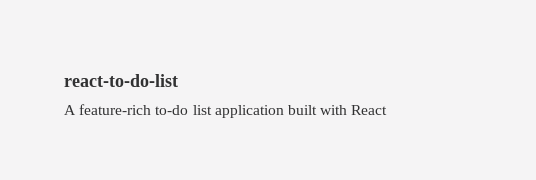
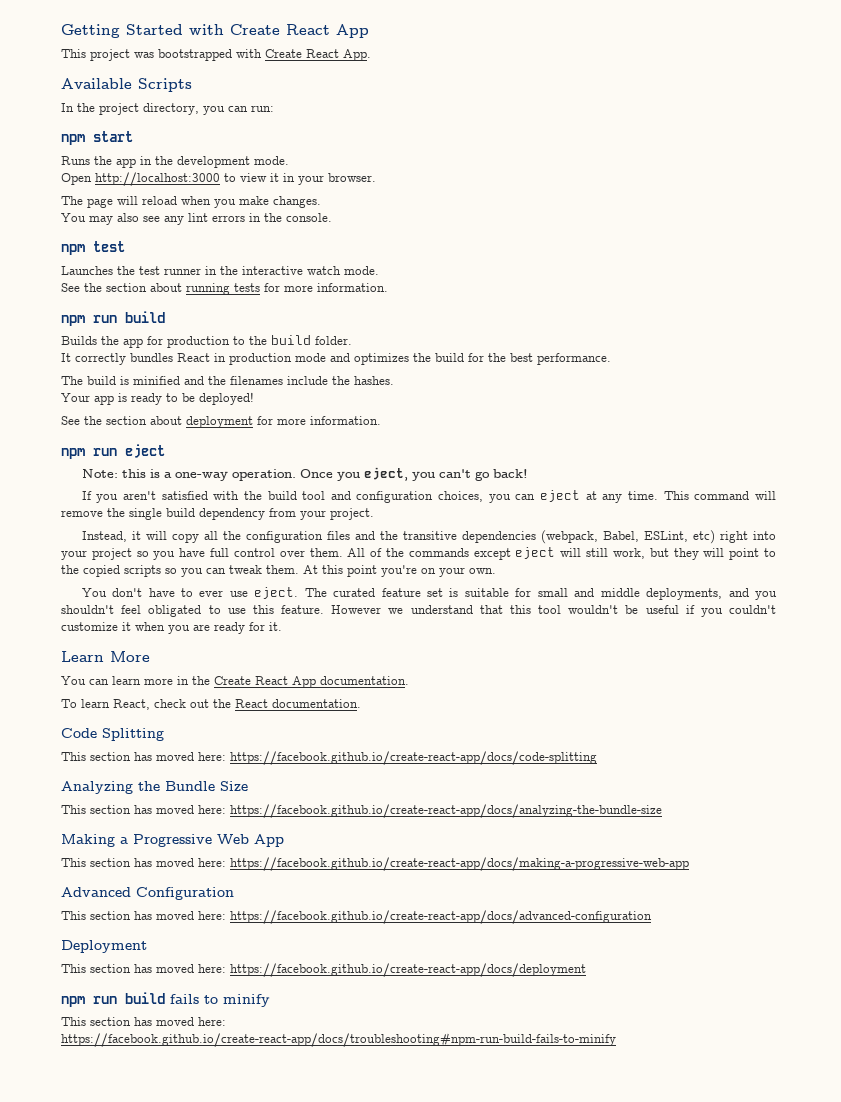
[64,74,178,87] [64,104,388,118] react-to-do-list // A feature-rich to-do list application built with React -> [61,24,369,38] [61,49,371,61] [61,78,192,92] [61,103,274,115] [61,131,133,145] [61,156,289,168] [61,172,376,186] [61,196,321,208] [61,213,332,225] [61,241,125,255] [61,266,379,275] [61,283,388,295] [61,311,165,326] [61,335,352,348] [61,353,611,365] [61,376,394,385] [61,392,254,405] [61,416,381,428] [61,444,165,459] [81,467,528,481] [81,490,776,503] [61,508,374,520] [81,530,777,544] [61,547,777,560] [61,565,496,577] [81,587,777,600] [61,605,776,617] [61,622,282,634] [61,651,150,662] [61,676,409,688] [61,699,361,710] [61,728,164,741] [61,751,597,765] [61,781,248,794] [61,804,662,818] [61,834,284,847] [61,857,689,871] [61,887,234,900] [61,910,652,924] [61,940,147,953] [61,963,586,977] [61,992,270,1007] [61,1017,226,1026] [61,1033,616,1047] Getting Started with Create React App // This project was bootstrapped with Create React App. // Available Scripts // In the project directory, you can run: // npm start // Runs the app in the development mode. // Open http://localhost:3000 to view it in your browser. // The page will reload when you make changes. // You may also see any lint errors in the console. // npm test // Launches the test runner in the interactive watch mode. // See the section about running tests for more information. // npm run build // Builds the app for production to the build folder. // It correctly bundles React in production mode and optimizes the build for the best performance. // The build is minified and the filenames include the hashes. // Your app is ready to be deployed! // See the section about deployment for more information. // npm run eject // Note: this is a one-way operation. Once you eject, you can't go back! // If you aren't satisfied with the build tool and configuration choices, you can eject at any time. This command will remove the single build dependency from your project. // Instead, it will copy all the configuration files and the transitive dependencies (webpack, Babel, ESLint, etc) right into your project so you have full control over them. All of the commands except eject will still work, but they will point to the copied scripts so you can tweak them. At this point you're on your own. // You don't have to ever use eject. The curated feature set is suitable for small and middle deployments, and you shouldn't feel obligated to use this feature. However we understand that this tool wouldn't be useful if you couldn't customize it when you are ready for it. // Learn More // You can learn more in the Create React App documentation. // To learn React, check out the React documentation. // Code Splitting // This section has moved here: https://facebook.github.io/create-react-app/docs/code-splitting // Analyzing the Bundle Size // This section has moved here: https://facebook.github.io/create-react-app/docs/analyzing-the-bundle-size // Making a Progressive Web App // This section has moved here: https://facebook.github.io/create-react-app/docs/making-a-progressive-web-app // Advanced Configuration // This section has moved here: https://facebook.github.io/create-react-app/docs/advanced-configuration // Deployment // This section has moved here: https://facebook.github.io/create-react-app/docs/deployment // npm run build fails to minify // This section has moved here: https://facebook.github.io/create-react-app/docs/troubleshooting#npm-run-build-fails-to-minify

